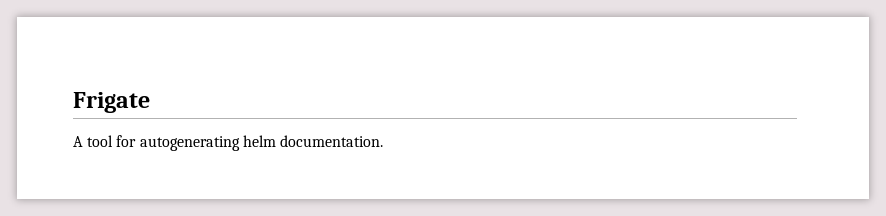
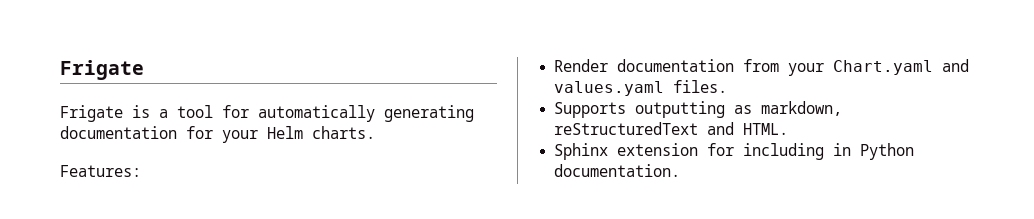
[73,135,276,151] A tool for autogenerating helm -> [60,105,474,122] [60,126,375,143] [60,165,141,177] [554,59,970,76] [554,80,728,96] [554,101,843,118] [554,122,789,135] [554,143,915,160] Frigate is a tool for automatically generating documentation for your Helm charts. // Features: // Render documentation from your Chart.yaml and values.yaml files. // Supports outputting as markdown, reStructuredText and HTML. // Sphinx extension for including in Python

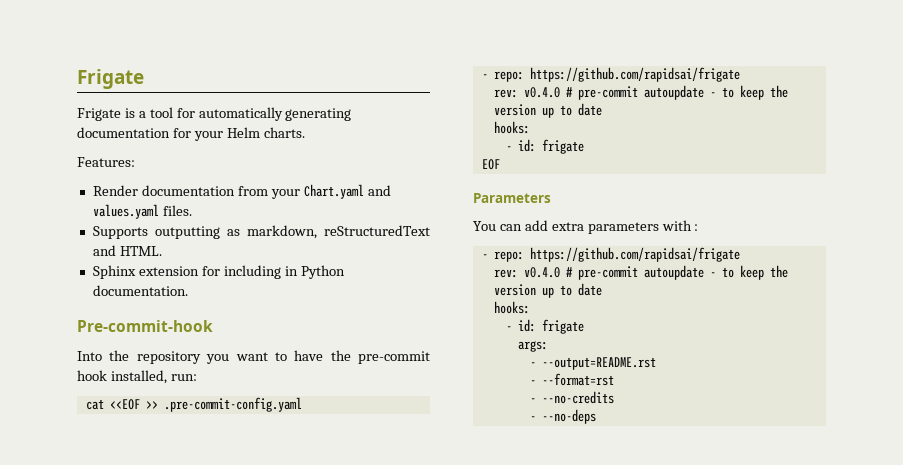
(681, 170) none -> [77,320,213,332] [77,350,430,364] [77,370,197,384] [85,397,302,412] [481,67,740,82] [493,85,788,100] [493,103,602,118] [493,121,530,134] [505,139,584,154] [481,159,500,170] [473,193,551,203] [473,220,699,234] [481,247,740,262] [493,265,788,280] [493,283,602,298] [493,301,530,314] [505,319,584,334] [517,341,548,352] [529,357,656,370] [529,373,614,386] [529,391,614,404] [529,409,596,424] // Pre-commit-hook // Into the repository you want to have the pre-commit hook installed, run: // cat <<EOF >> .pre-commit-config.yaml // - repo: https://github.com/rapidsai/frigate // rev: v0.4.0 # pre-commit autoupdate - to keep the version up to date // hooks: // - id: frigate // EOF // Parameters // You can add extra parameters with : // - repo: https://github.com/rapidsai/frigate // rev: v0.4.0 # pre-commit autoupdate - to keep the version up to date // hooks: // - id: frigate // args: // - --output=README.rst // - --format=rst // - --no-credits // - --no-deps

